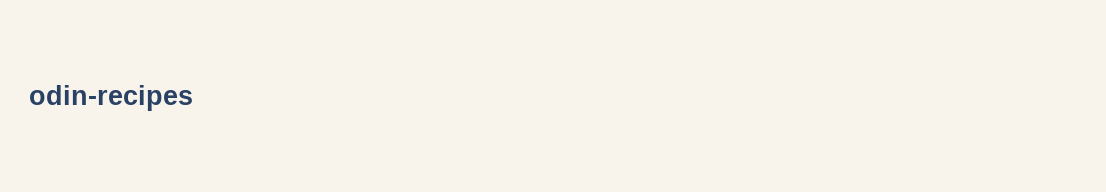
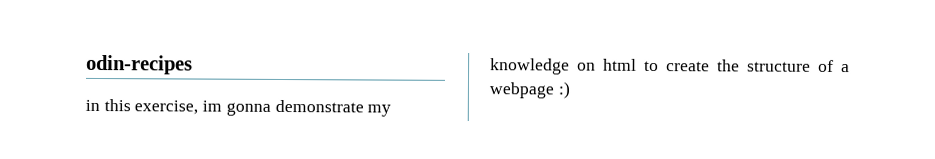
(193, 98) none -> [85,99,392,117] [490,58,850,75] [489,81,570,99] // in this exercise, im gonna demonstrate my knowledge on html to create the structure of a webpage :)

